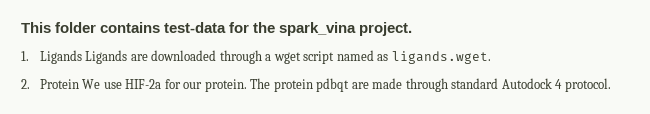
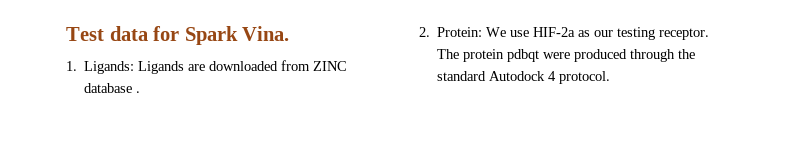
[21,22,413,36] This folder contains test-data for the spark_vina project. -> [66,26,290,45] Test data for Spark Vina.
[39,50,82,64] Ligands -> [84,61,135,74] Ligands:
[219,50,491,64] through a wget script named as ligands.wget. -> [281,60,348,71] [84,83,141,93] from ZINC database .
[39,79,79,89] Protein -> [437,27,483,37] Protein:
[164,78,448,92] for our protein. The protein pdbqt are made through -> [578,27,710,40] [437,49,696,62] as our testing receptor. The protein pdbqt were produced through the

